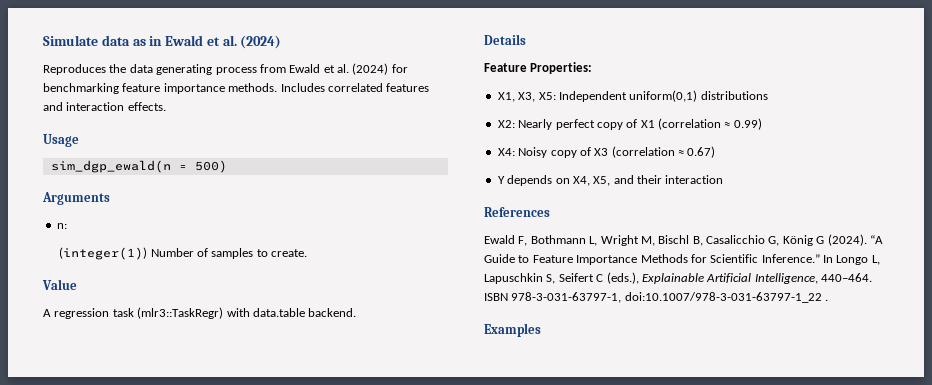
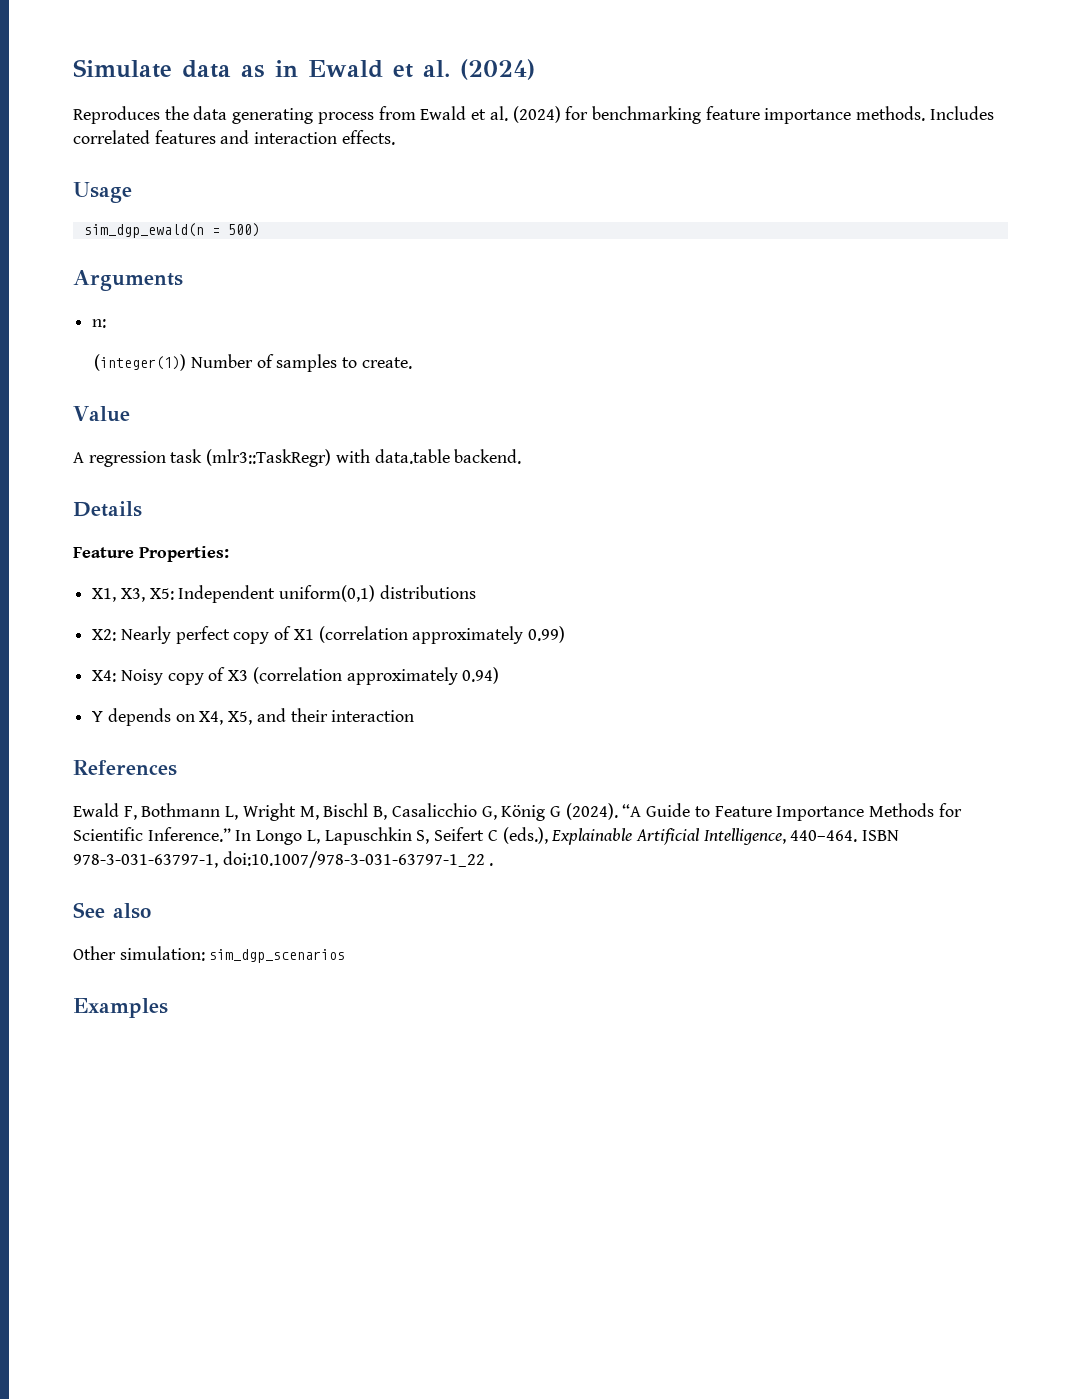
[724,122,731,128] ≈ -> [412,626,524,644] approximately
[678,146,716,158] ≈ 0.67) -> [346,667,500,685] approximately 0.94)
(829, 300) none -> [73,902,151,919] [73,946,346,963] // See also // Other simulation: sim_dgp_scenarios

